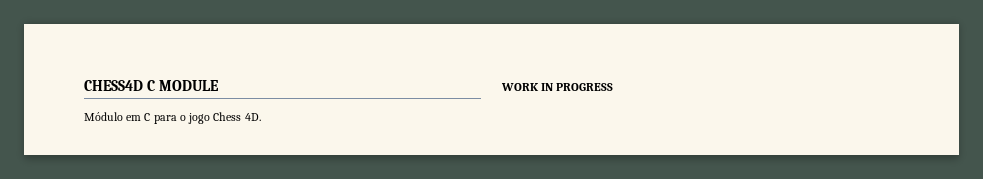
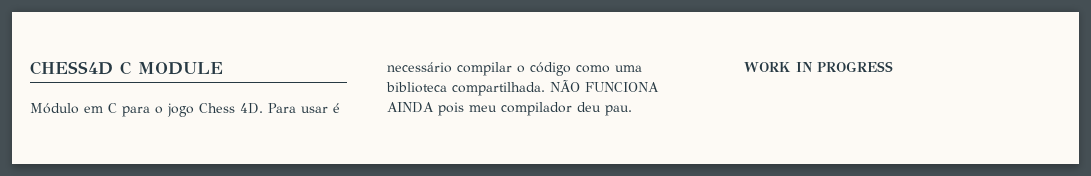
(261, 117) none -> [268,103,340,113] [387,62,642,76] [386,80,659,96] [387,102,632,116] Para usar é necessário compilar o código como uma biblioteca compartilhada. NÃO FUNCIONA AINDA pois meu compilador deu pau.

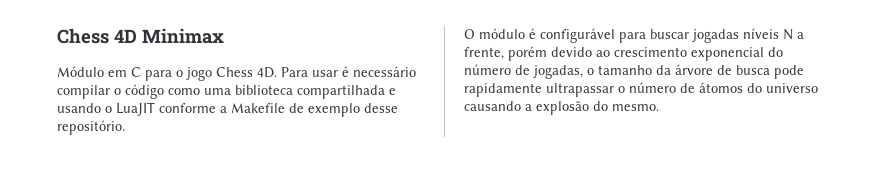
[30,61,223,75] CHESS4D C MODULE -> [57,28,224,44] Chess 4D Minimax
[452,80,659,96] [387,102,632,116] [744,61,893,72] compartilhada. NÃO FUNCIONA AINDA pois meu compilador deu pau. // WORK IN PROGRESS -> [297,85,396,99] [57,102,398,117] [57,120,125,135] [464,28,804,43] [464,46,783,61] [464,64,804,79] [464,82,818,97] [464,101,659,115] compartilhada e usando o LuaJIT conforme a Makefile de exemplo desse repositório. // O módulo é configurável para buscar jogadas níveis N a frente, porém devido ao crescimento exponencial do número de jogadas, o tamanho da árvore de busca pode rapidamente ultrapassar o número de átomos do universo causando a explosão do mesmo.

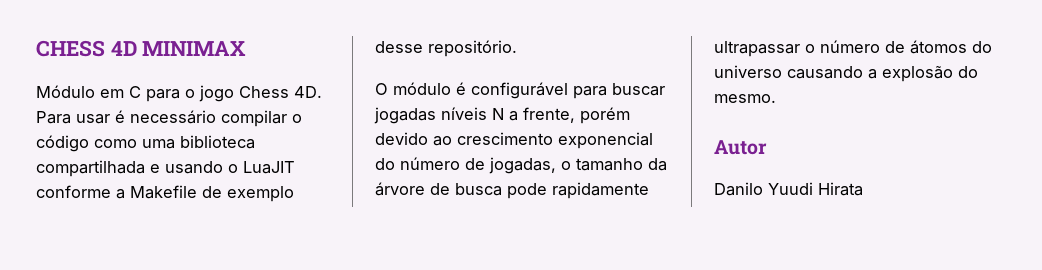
[57,28,224,44] Chess 4D Minimax -> [36,40,247,57] CHESS 4D MINIMAX
(659, 107) none -> [714,140,767,155] [714,182,863,196] // Autor // Danilo Yuudi Hirata

